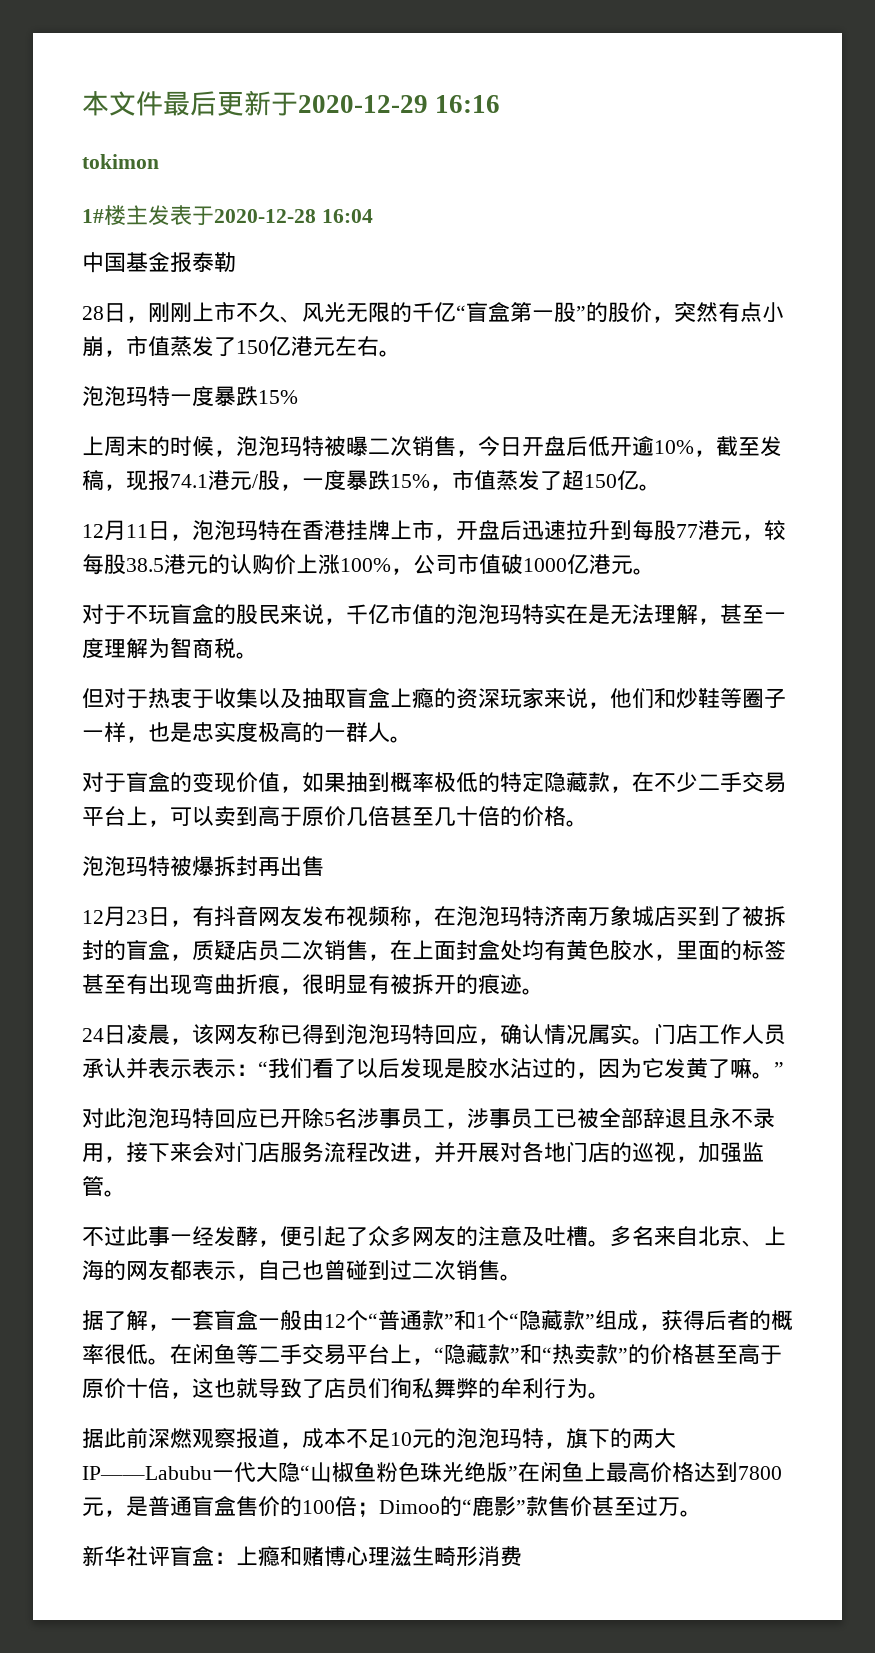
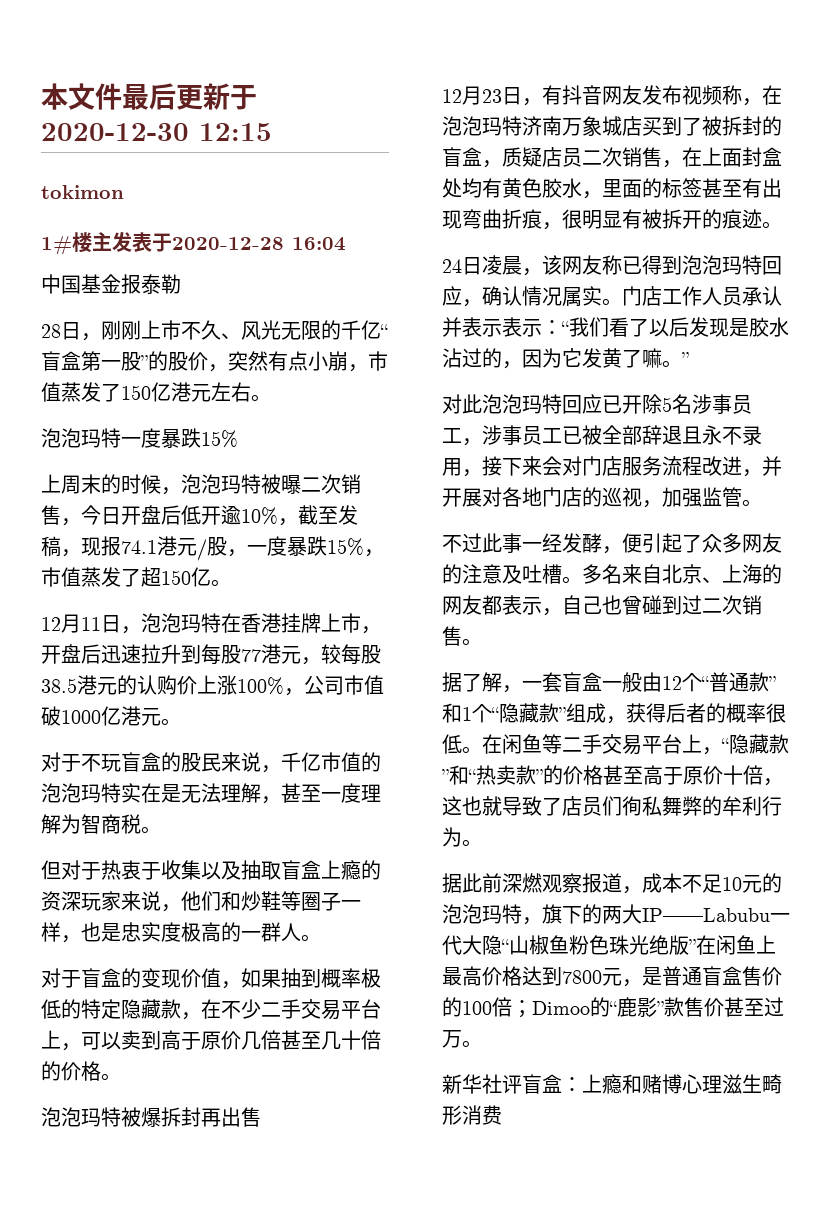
[298,95,501,113] 2020-12-29 16:16 -> [41,123,272,141] 2020-12-30 12:15

